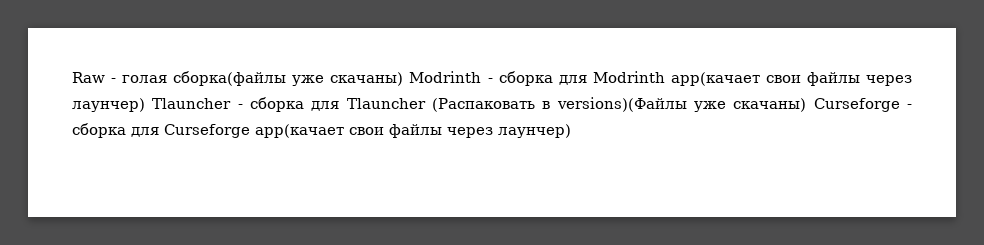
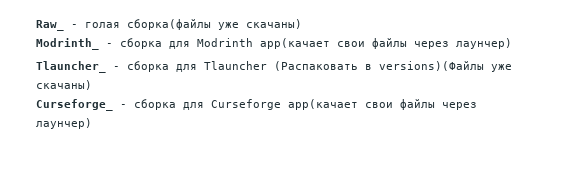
[72,72,105,83] Raw -> [36,20,64,31] Raw_
[409,71,482,83] Modrinth -> [36,38,99,50] // Modrinth_
[152,98,232,109] Tlauncher -> [36,61,106,73] // Tlauncher_
[813,98,900,112] Curseforge -> [36,99,113,111] // Curseforge_

